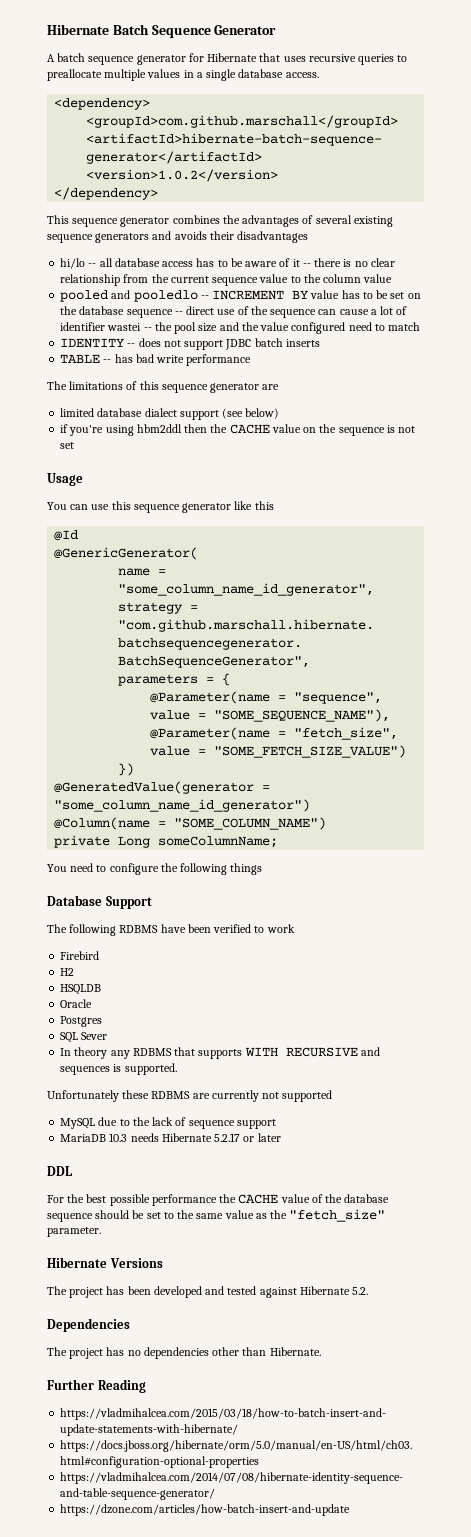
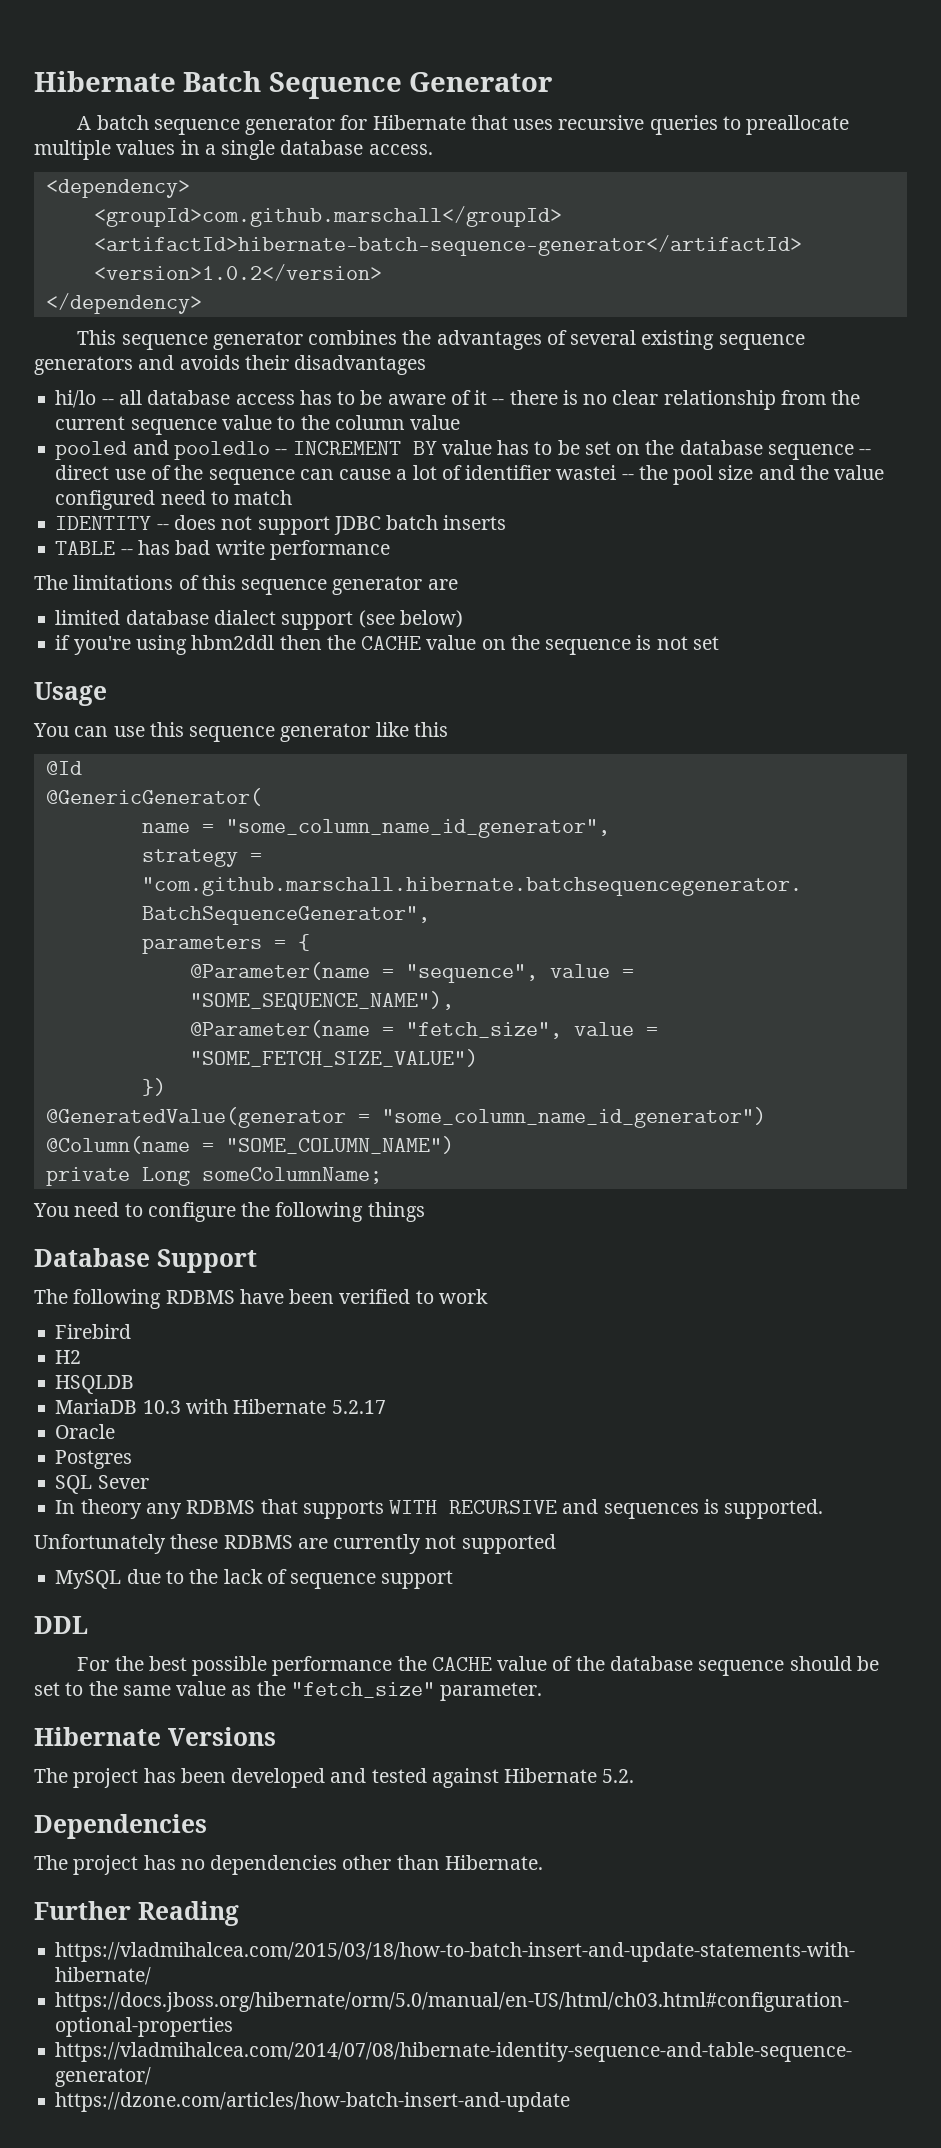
(102, 989) none -> [55,1399,386,1414] // MariaDB 10.3 with Hibernate 5.2.17
[60,1133,281,1142] // MariaDB 10.3 needs Hibernate 5.2.17 or later -> (454, 1579) none

